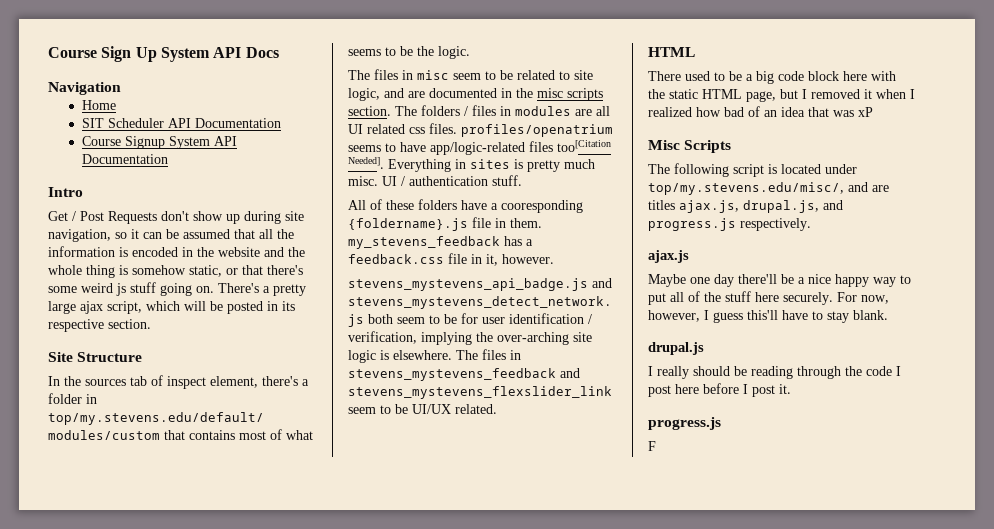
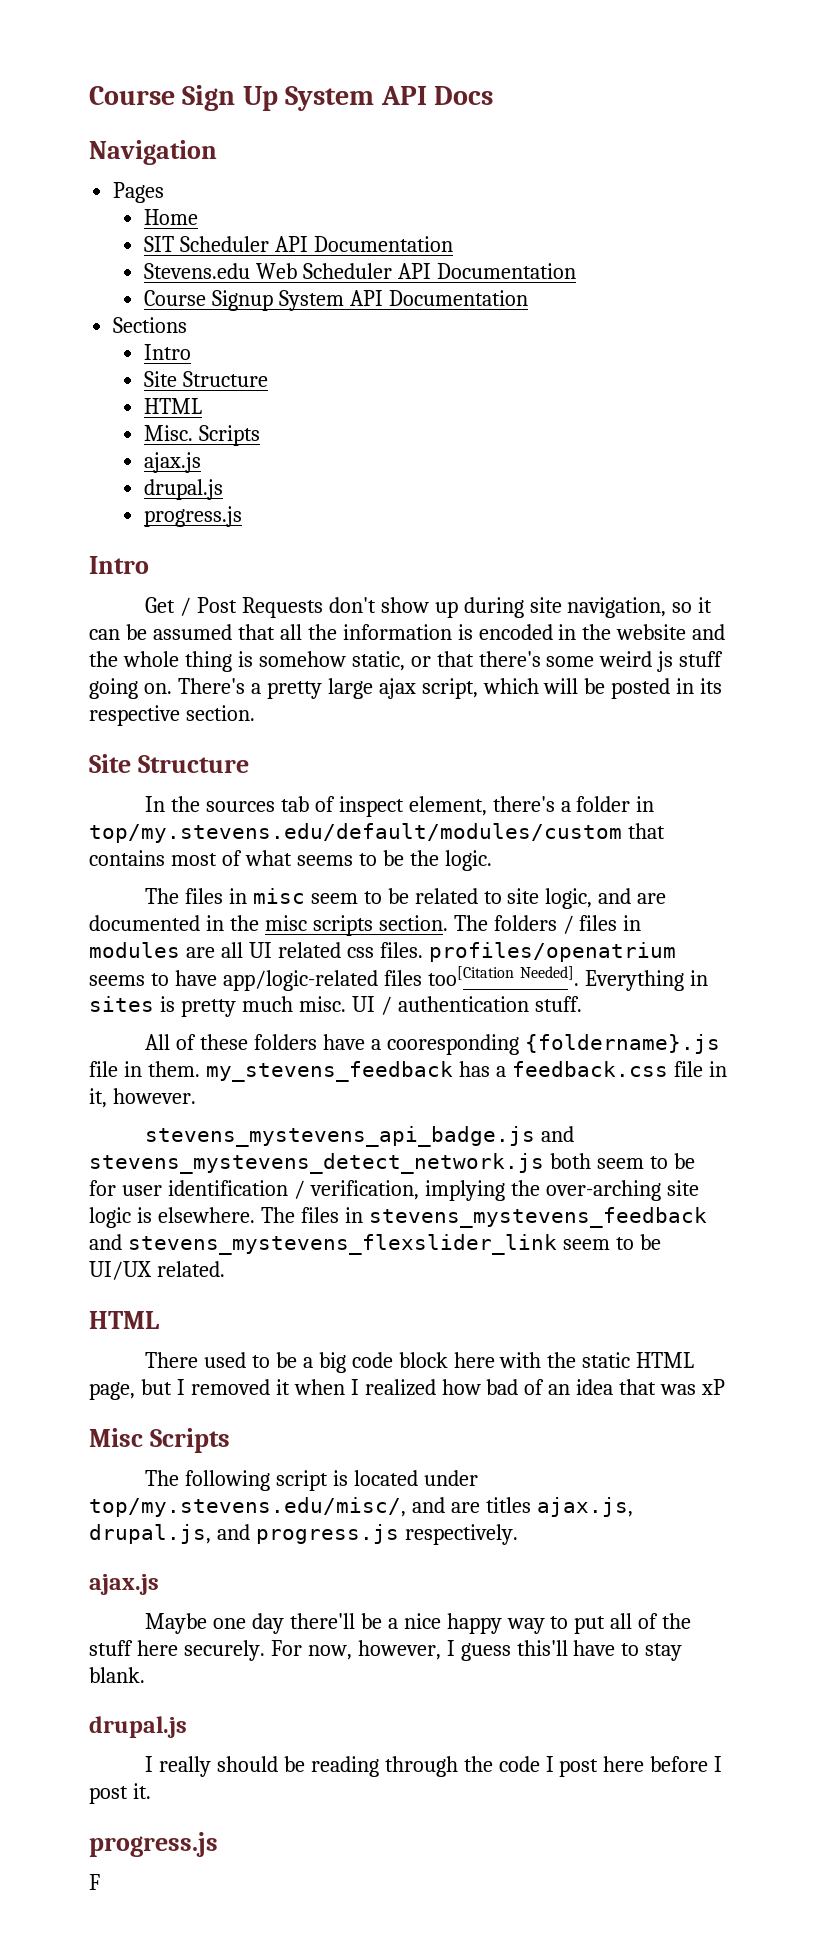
(121, 88) none -> [113,182,165,203] // Pages
(281, 123) none -> [144,263,576,279] // Stevens.edu Web Scheduler API Documentation
(168, 159) none -> [113,317,188,333] [144,344,192,360] [144,371,269,387] [144,398,203,414] [144,425,261,446] [144,452,202,473] [144,479,224,500] [144,506,243,527] // Sections // Intro // Site Structure // HTML // Misc. Scripts // ajax.js // drupal.js // progress.js

